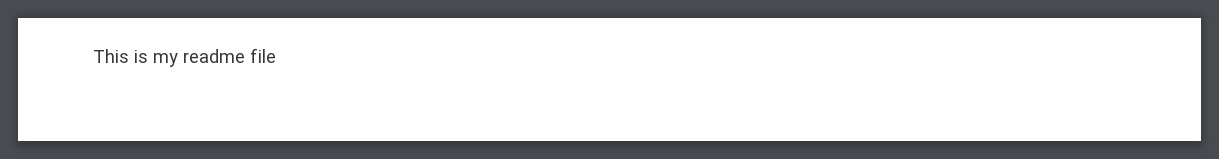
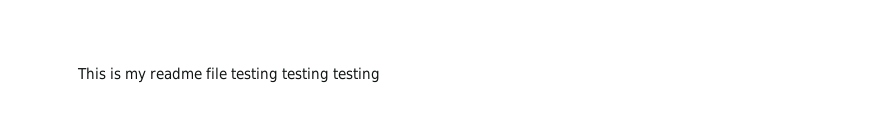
(276, 55) none -> [231,67,380,83] testing testing testing

